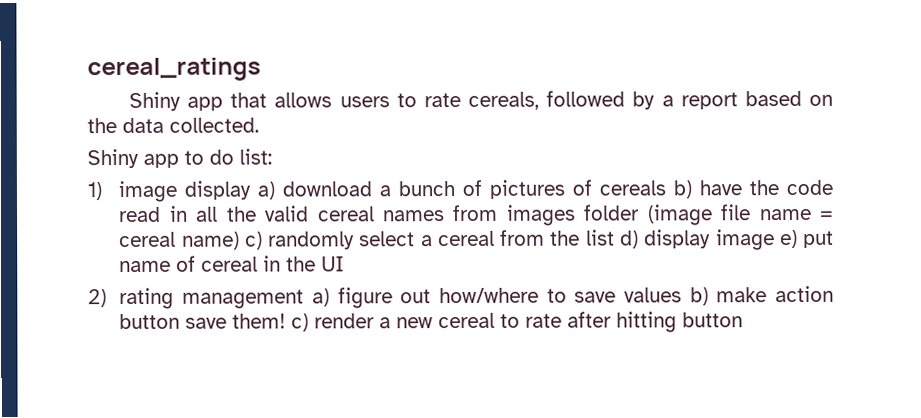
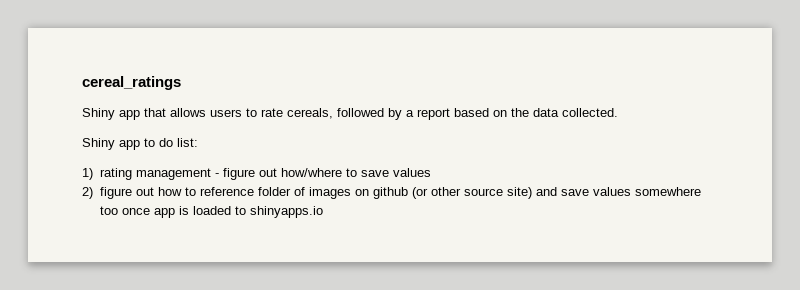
[118,179,833,203] [118,204,834,226] [119,229,834,251] [119,255,346,273] [88,289,107,308] image display a) download a bunch of pictures of cereals b) have the code read in all the valid cereal names from images folder (image file name = cereal name) c) randomly select a cereal from the list d) display image e) put name of cereal in the UI // 2) -> (93, 174) none
[311,288,330,307] a) -> [214,173,219,177] -
[689,285,834,306] [119,311,744,333] b) make action button save them! c) render a new cereal to rate after hitting button -> [82,187,701,199] [99,206,323,218] // 2) figure out how to reference folder of images on github (or other source site) and save values somewhere too once app is loaded to shinyapps.io

